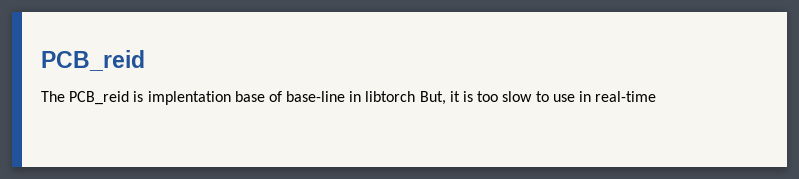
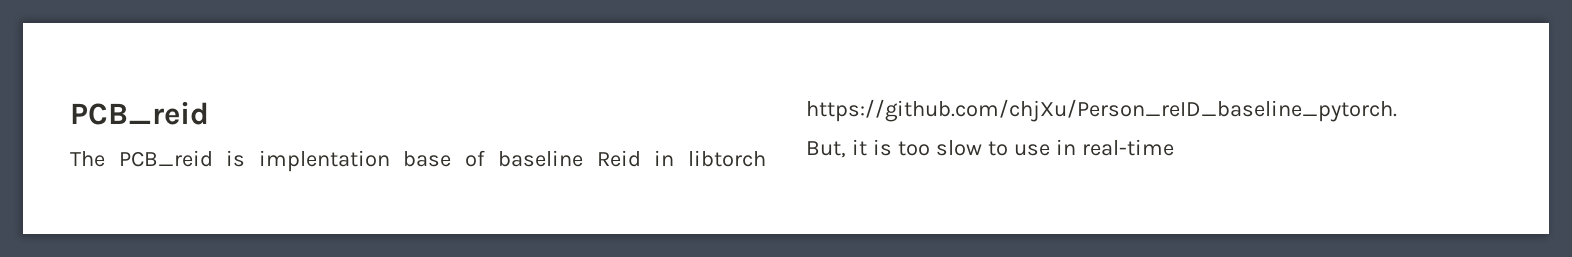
[286,91,346,102] base-line -> [498,150,641,167] baseline Reid
(416, 96) none -> [806,99,1397,122] https://github.com/chjXu/Person_reID_baseline_pytorch. //

